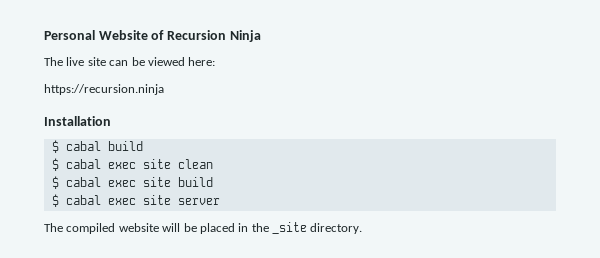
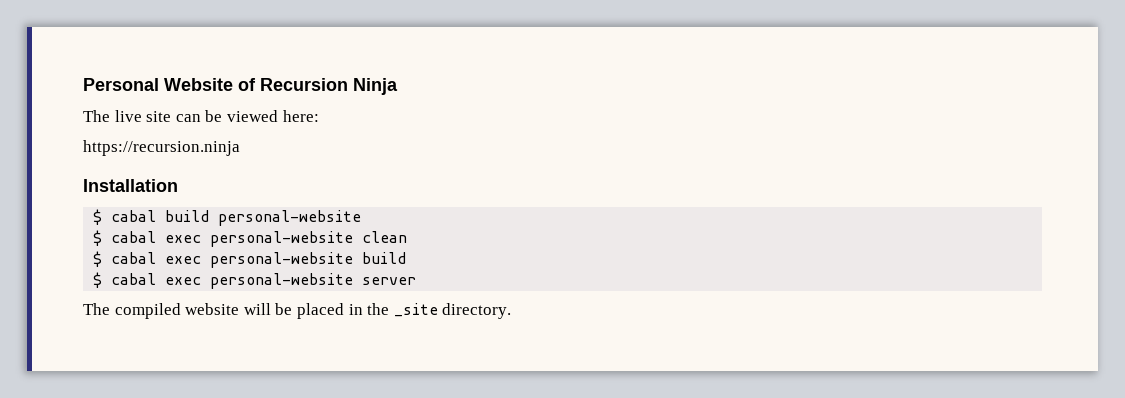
[51,158,171,171] // $ cabal exec site -> [218,210,362,226] [93,230,354,247] personal-website // $ cabal exec personal-website
[142,177,213,187] [51,194,171,207] site build // $ cabal exec site -> [210,252,407,268] [93,272,354,289] personal-website build // $ cabal exec personal-website

